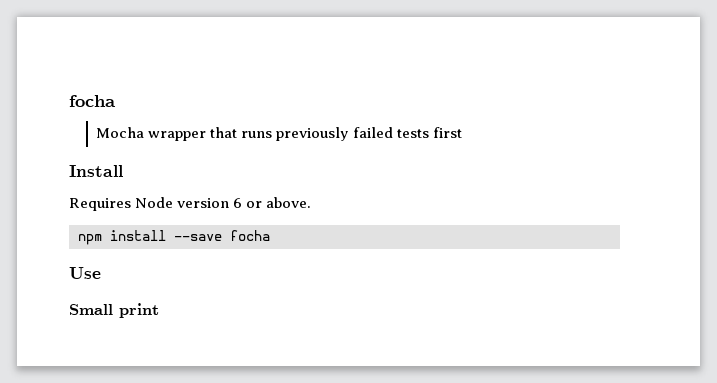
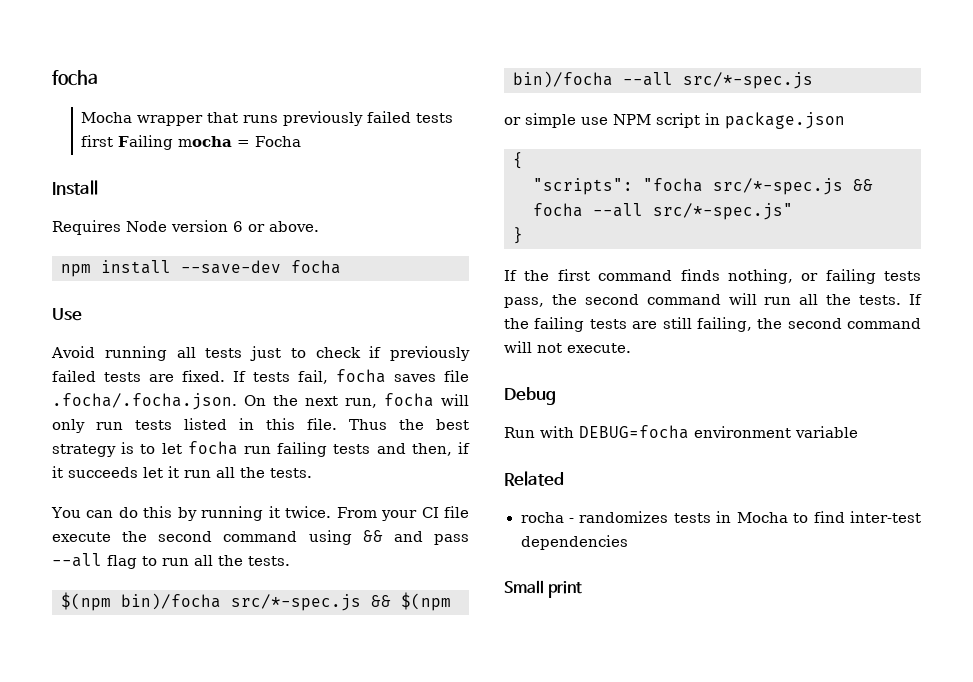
(462, 132) none -> [118,135,302,150] Failing mocha = Focha
[174,234,222,241] --save -> [181,260,281,274] --save-dev
(101, 273) none -> [51,346,470,361] [52,369,469,384] [52,393,469,410] [52,418,469,433] [52,441,470,457] [52,466,312,478] [51,506,470,521] [52,530,470,545] [52,553,290,569] [61,592,451,611] [513,71,813,89] [504,112,845,129] [513,152,523,169] [533,178,873,195] [533,203,793,220] [513,227,523,244] [504,269,921,284] [504,293,923,308] [504,317,921,332] [504,341,631,353] [504,387,556,405] [504,425,858,439] [504,471,564,486] [520,511,921,523] [520,535,628,550] // Avoid running all tests just to check if previously failed tests are fixed. If tests fail, focha saves file .focha/.focha.json. On the next run, focha will only run tests listed in this file. Thus the best strategy is to let focha run failing tests and then, if it succeeds let it run all the tests. // You can do this by running it twice. From your CI file execute the second command using && and pass --all flag to run all the tests. // $(npm bin)/focha src/*-spec.js && $(npm bin)/focha --all src/*-spec.js // or simple use NPM script in package.json // { // "scripts": "focha src/*-spec.js && focha --all src/*-spec.js" // } // If the first command finds nothing, or failing tests pass, the second command will run all the tests. If the failing tests are still failing, the second command will not execute. // Debug // Run with DEBUG=focha environment variable // Related // rocha - randomizes tests in Mocha to find inter-test dependencies

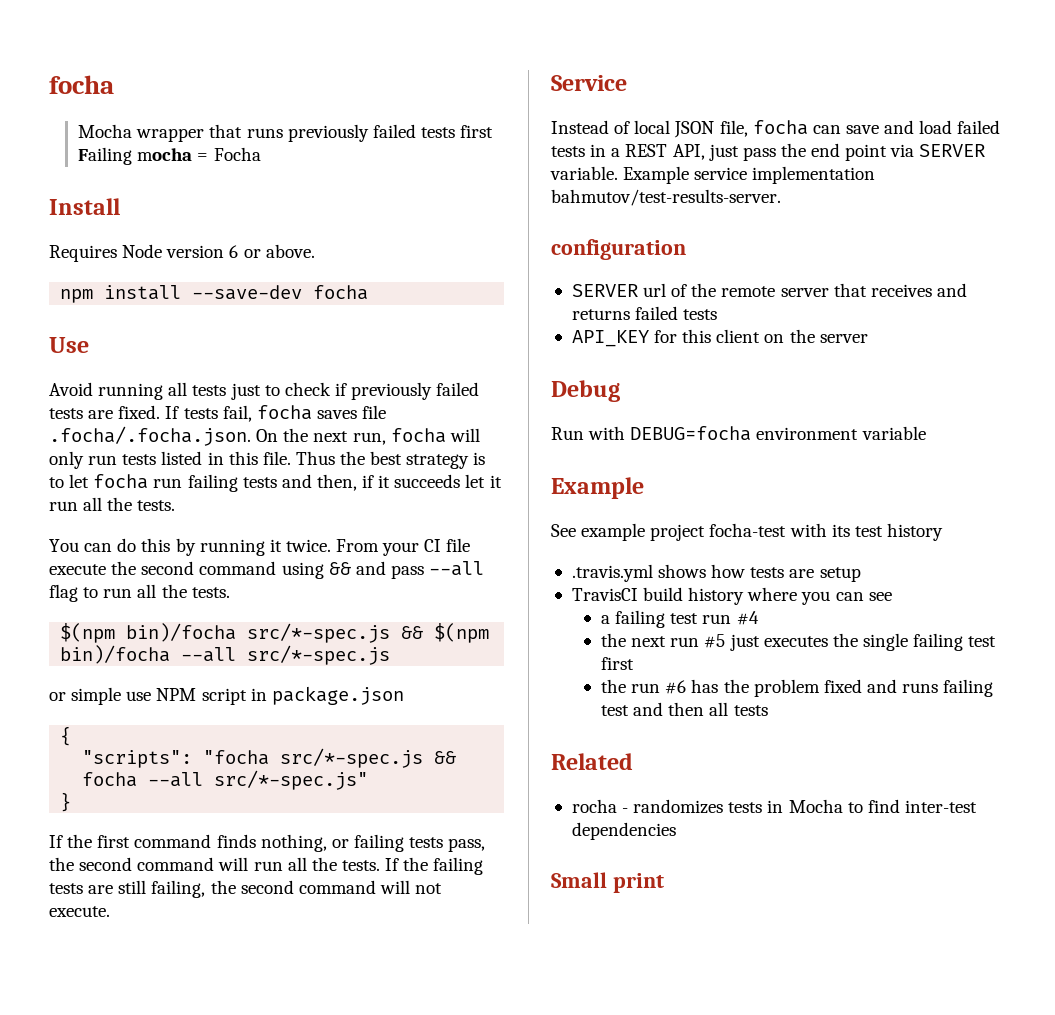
(631, 348) none -> [551,75,627,91] [551,120,1001,138] [551,143,986,161] [550,166,876,184] [551,189,781,206] [551,239,686,260] [571,283,967,297] [571,306,718,320] [571,329,868,347] // Service // Instead of local JSON file, focha can save and load failed tests in a REST API, just pass the end point via SERVER variable. Example service implementation bahmutov/test-results-server. // configuration // SERVER url of the remote server that receives and returns failed tests // API_KEY for this client on the server
(858, 432) none -> [551,477,644,499] [551,523,943,541] [571,564,861,582] [571,587,892,605] [601,610,759,628] [601,633,997,651] [601,657,635,670] [601,679,994,697] [601,702,768,716] // Example // See example project focha-test with its test history // .travis.yml shows how tests are setup // TravisCI build history where you can see // a failing test run #4 // the next run #5 just executes the single failing test first // the run #6 has the problem fixed and runs failing test and then all tests

